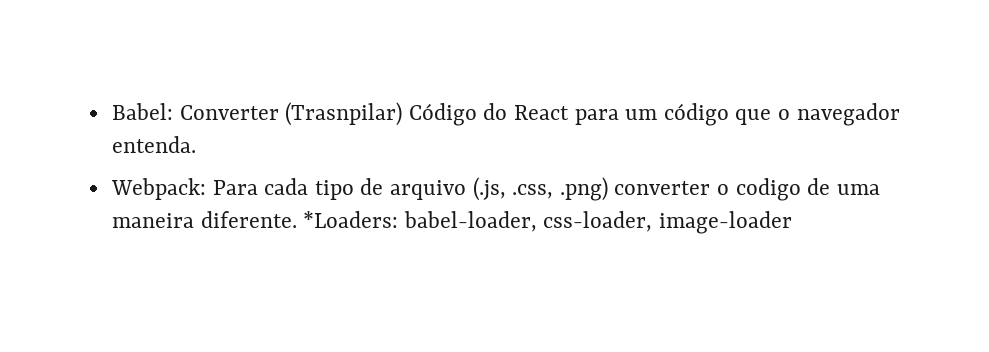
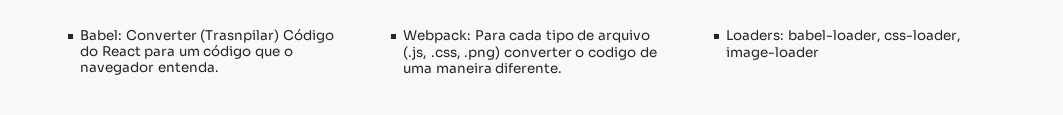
[303,211,399,228] *Loaders: -> [725,30,784,41] // Loaders:

